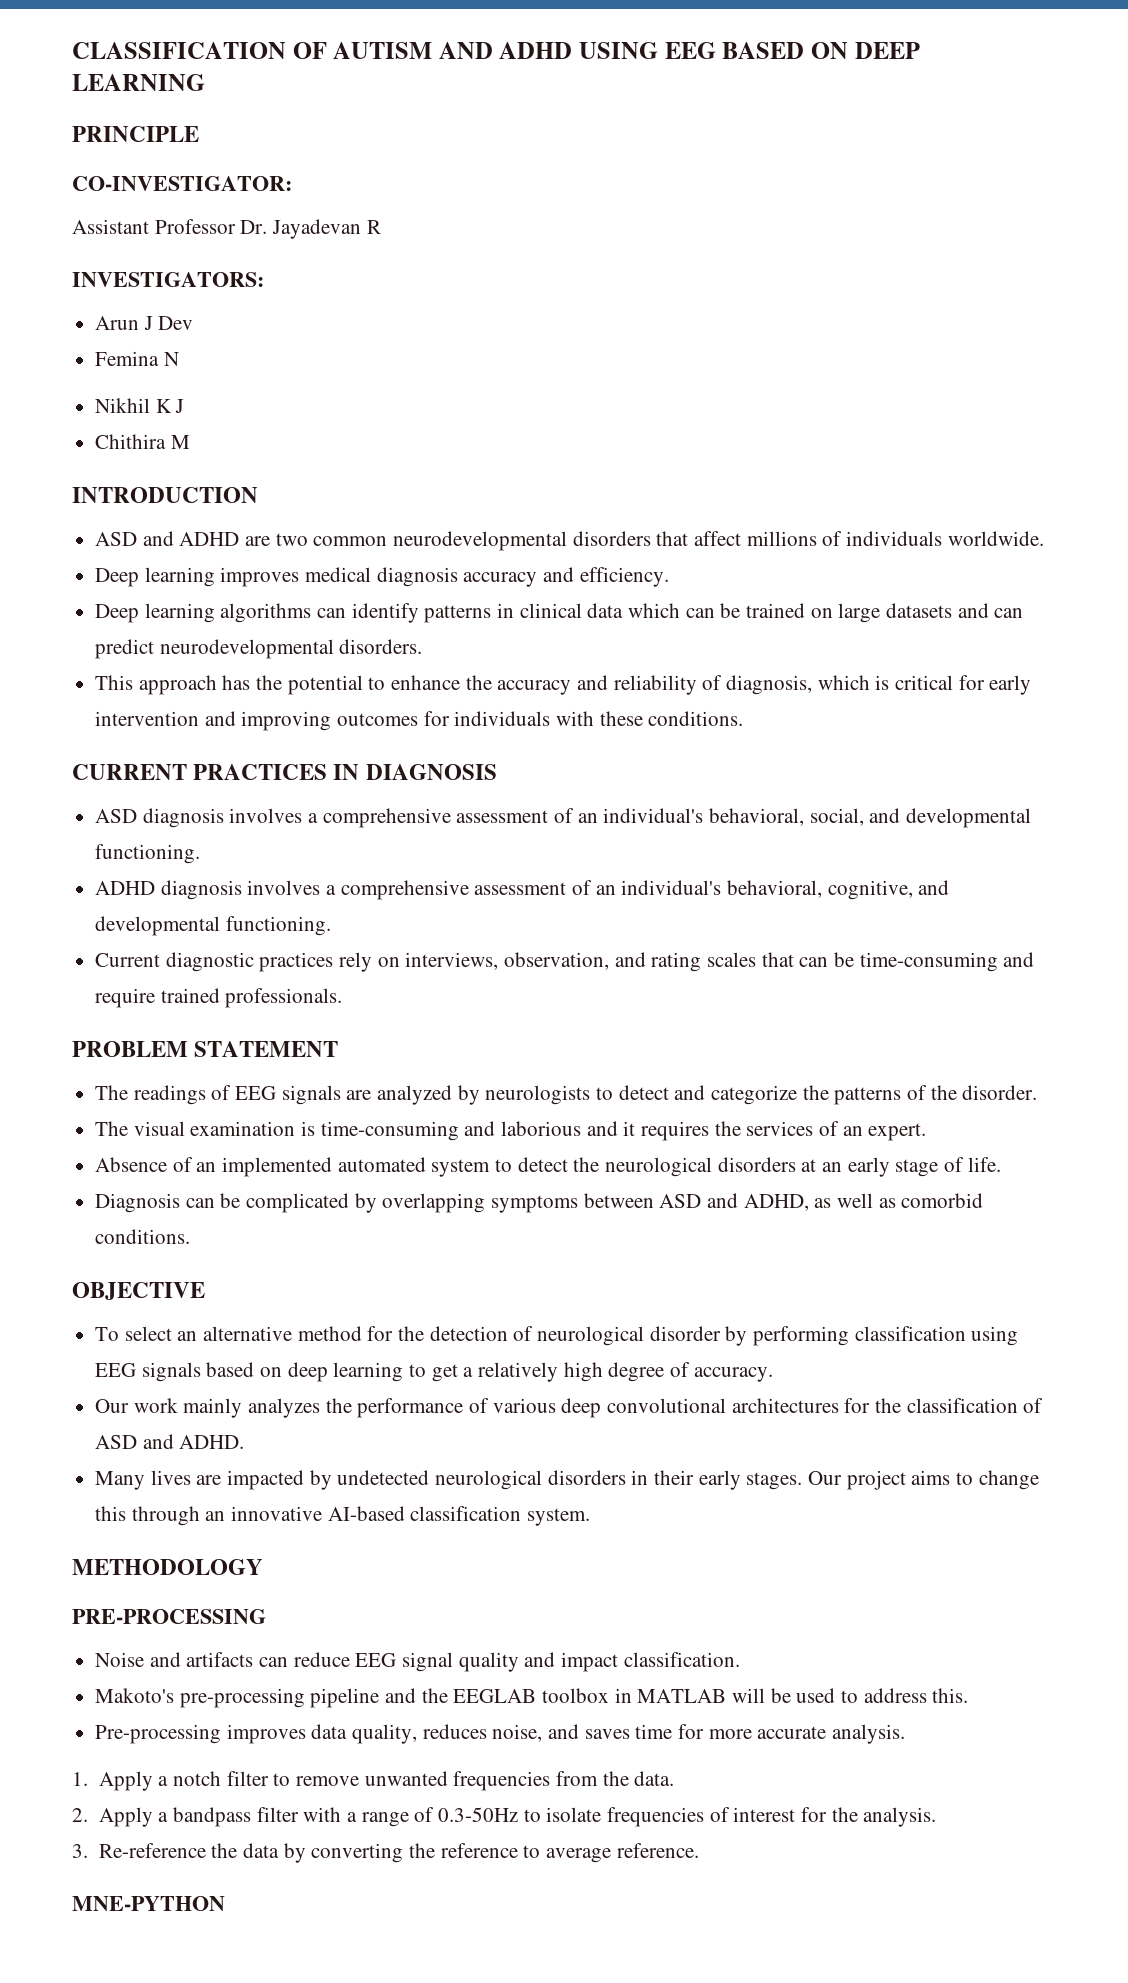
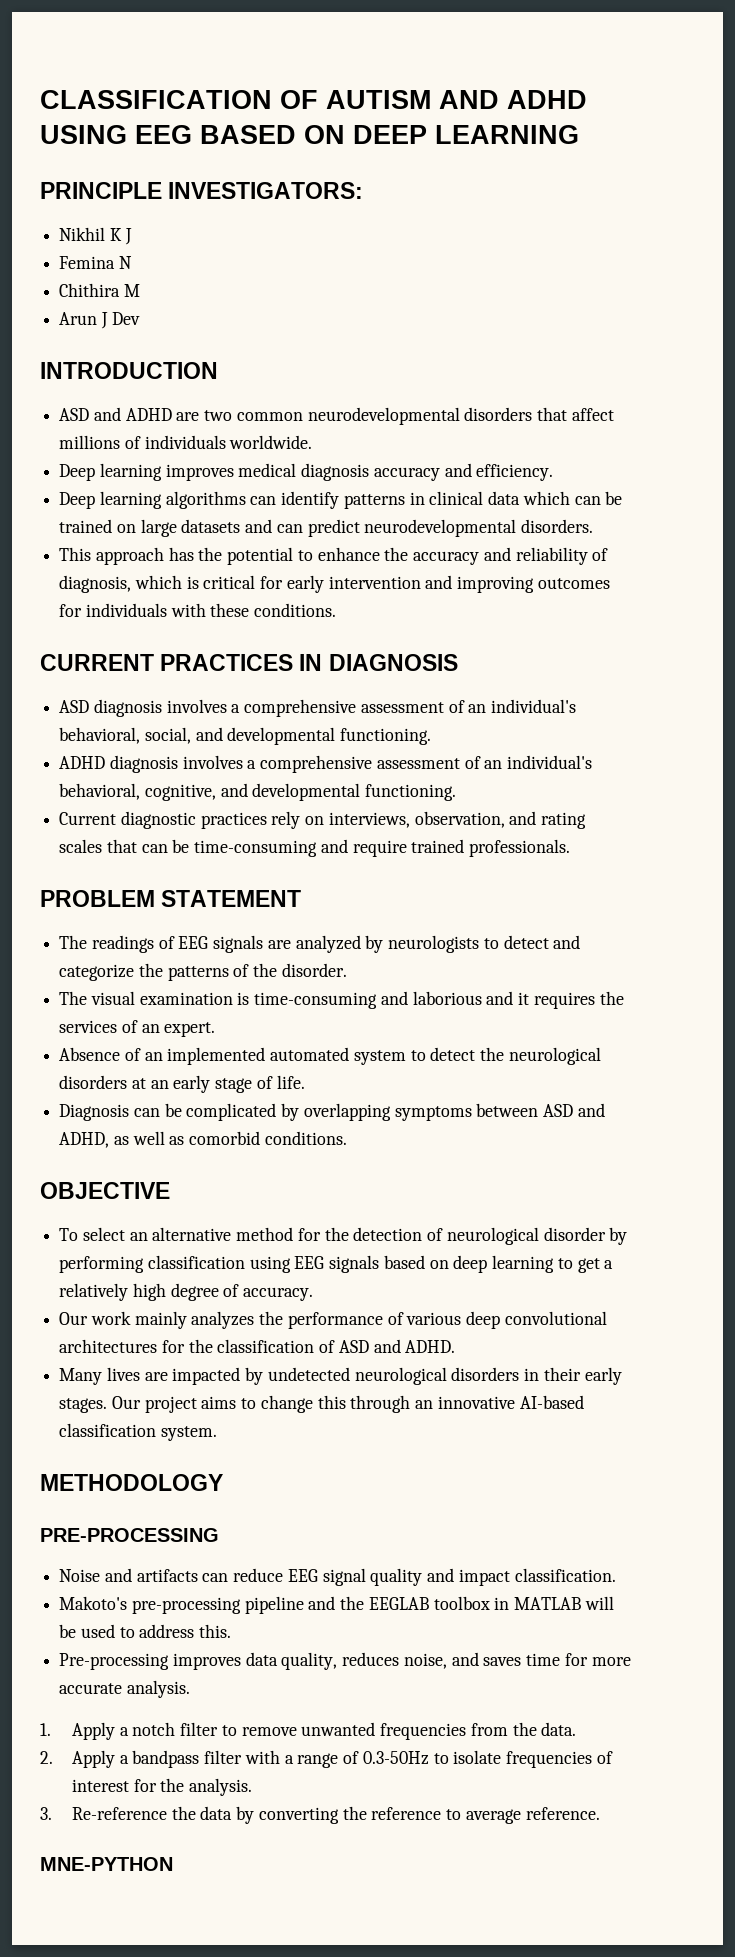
[72,176,292,191] [72,219,381,239] [72,272,264,287] [95,316,194,330] [95,351,179,366] // CO-INVESTIGATOR: // Assistant Professor Dr. Jayadevan R // INVESTIGATORS: // Arun J Dev // Femina N -> [168,182,364,199] INVESTIGATORS:
(185, 406) none -> [59,256,132,269] // Femina N
(190, 442) none -> [59,312,140,329] // Arun J Dev

